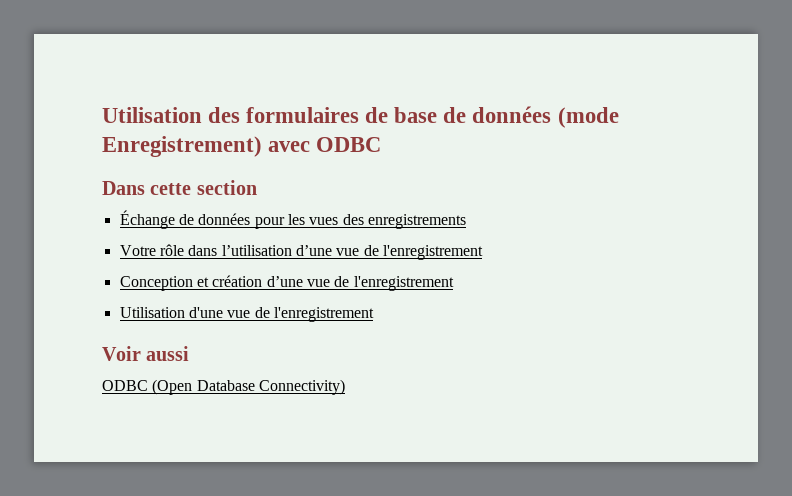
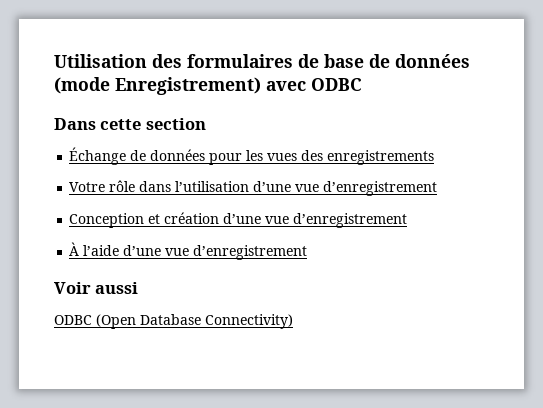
[363,245,483,260] de l'enregistrement -> [323,181,438,196] d’enregistrement
[334,276,454,291] [119,307,374,322] de l'enregistrement // Utilisation d'une vue de l'enregistrement -> [293,213,408,228] [69,242,308,260] d’enregistrement // À l’aide d’une vue d’enregistrement

